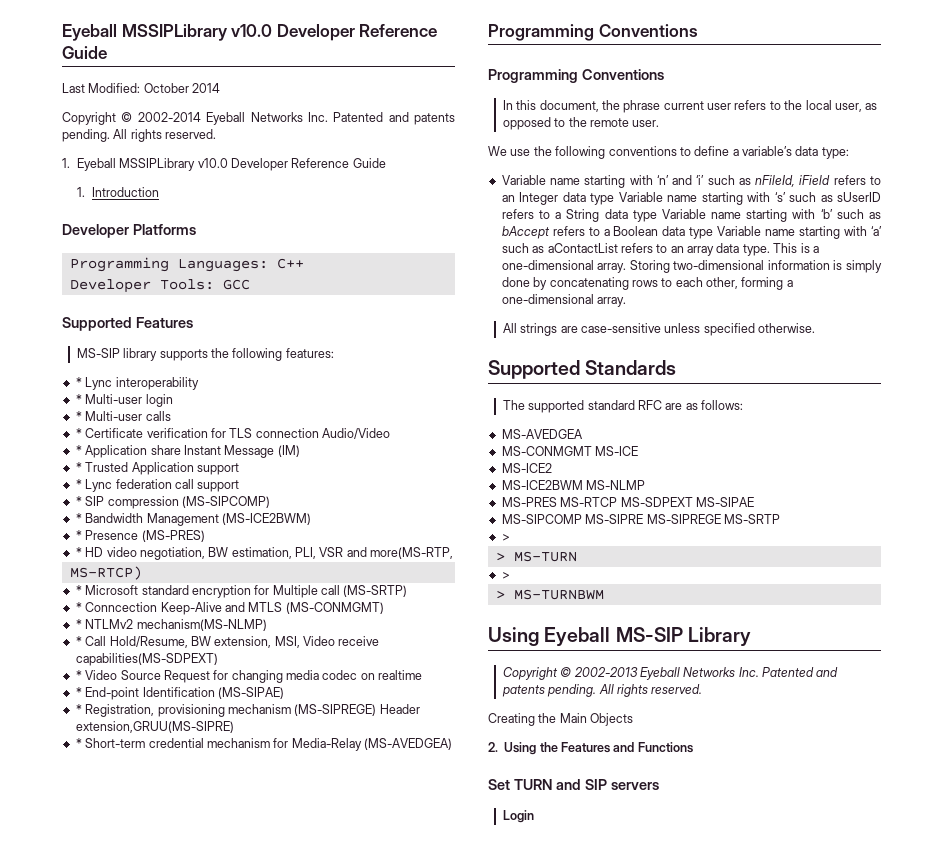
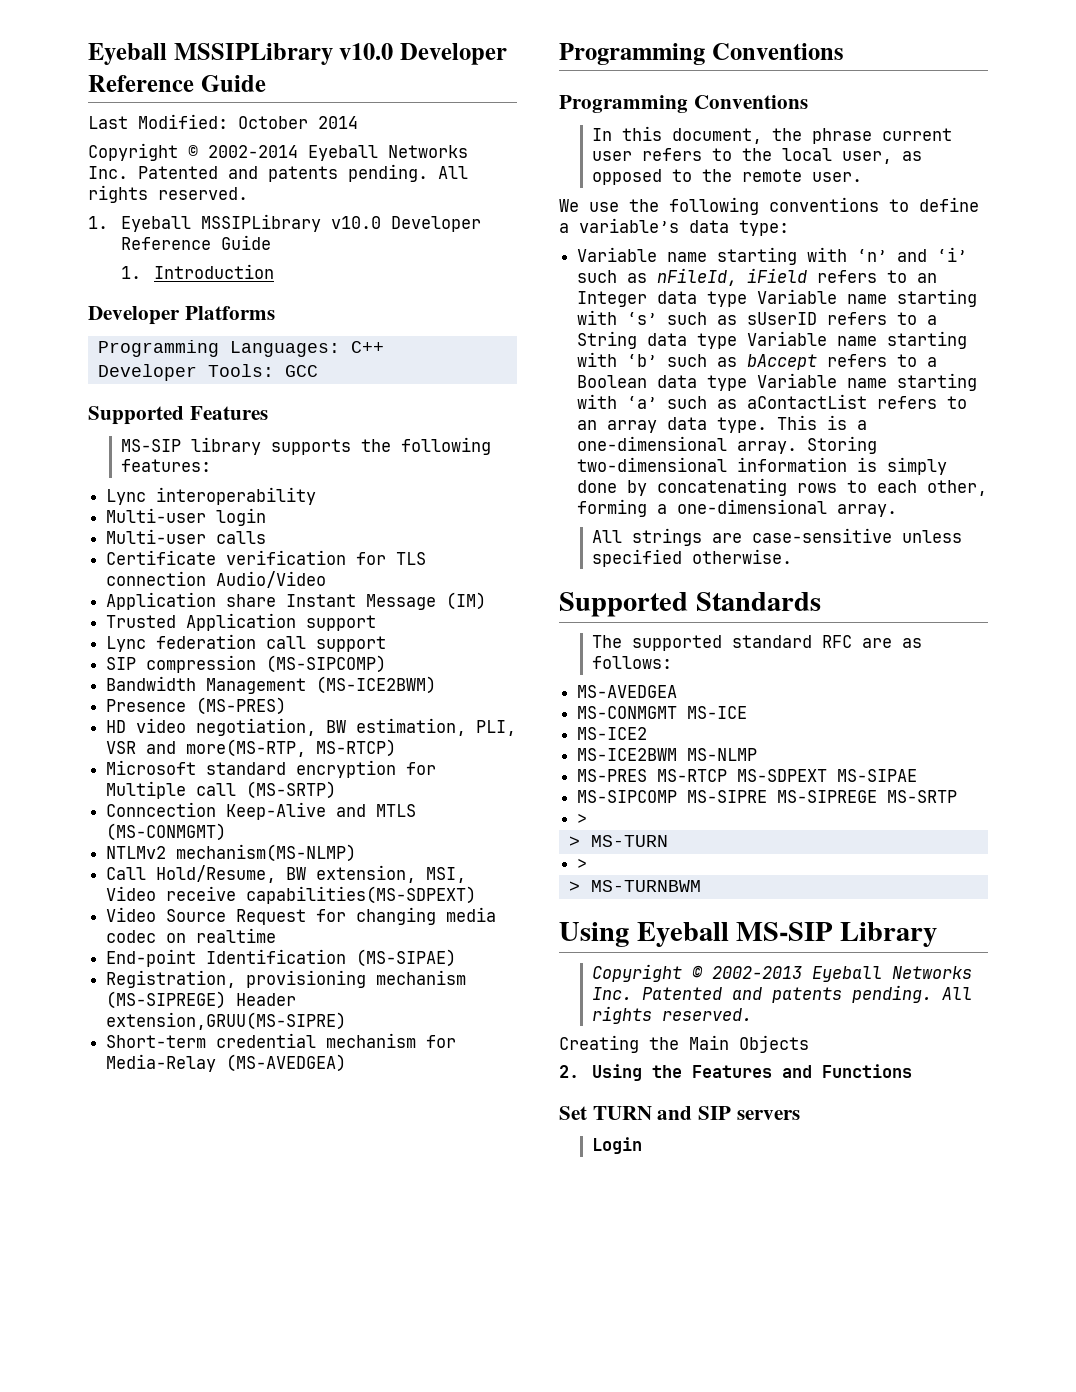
[75,377,82,387] * -> (211, 465) none
[75,394,82,404] * -> (317, 496) none
[75,411,82,421] * -> (267, 517) none
[75,428,82,438] * -> (267, 537) none
[75,445,82,455] * -> (327, 579) none
[75,462,82,472] * -> (487, 601) none
[75,479,82,489] * -> (377, 623) none
[75,496,82,506] * -> (387, 644) none
[75,513,82,523] * -> (387, 664) none
[75,530,82,540] * -> (437, 685) none
[75,547,82,557] * -> (287, 706) none
(454, 553) // -> (307, 748) none
[75,585,82,595] * -> (397, 748) none
[75,602,82,612] * -> (337, 790) none
[75,619,82,629] * -> (227, 832) none
[75,636,82,646] * -> (357, 853) none
[75,670,82,680] * -> (477, 895) none
[75,687,82,697] * -> (277, 935) none
[75,704,82,714] * -> (457, 958) none
[75,738,82,748] * -> (347, 1021) none

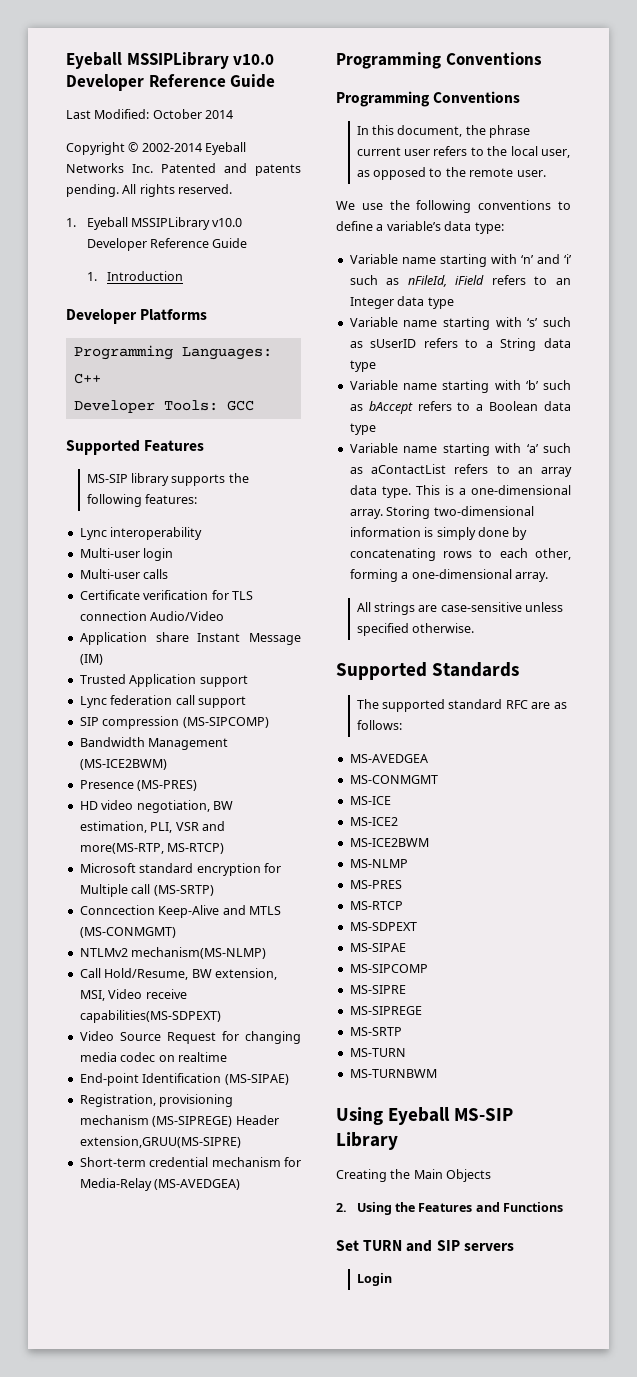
(748, 299) none -> (454, 303) //
(738, 341) none -> (376, 366) //
(748, 383) none -> (376, 429) //
(678, 712) none -> (438, 779) //
(678, 754) none -> (429, 842) //
(648, 775) none -> (402, 884) //
(728, 775) none -> (403, 905) //
(828, 775) none -> (417, 926) //
(678, 796) none -> (428, 968) //
(768, 796) none -> (406, 989) //
(878, 796) none -> (422, 1010) //
[577,813,588,824] [568,836,580,847] > // > -> (402, 1031) none
[577,858,588,869] [568,881,580,892] > // > -> (406, 1052) none
[591,964,972,982] [591,985,972,1003] [591,1006,752,1024] // Copyright © 2002-2013 Eyeball Networks Inc. Patented and patents pending. All rights reserved. -> (398, 1141) none

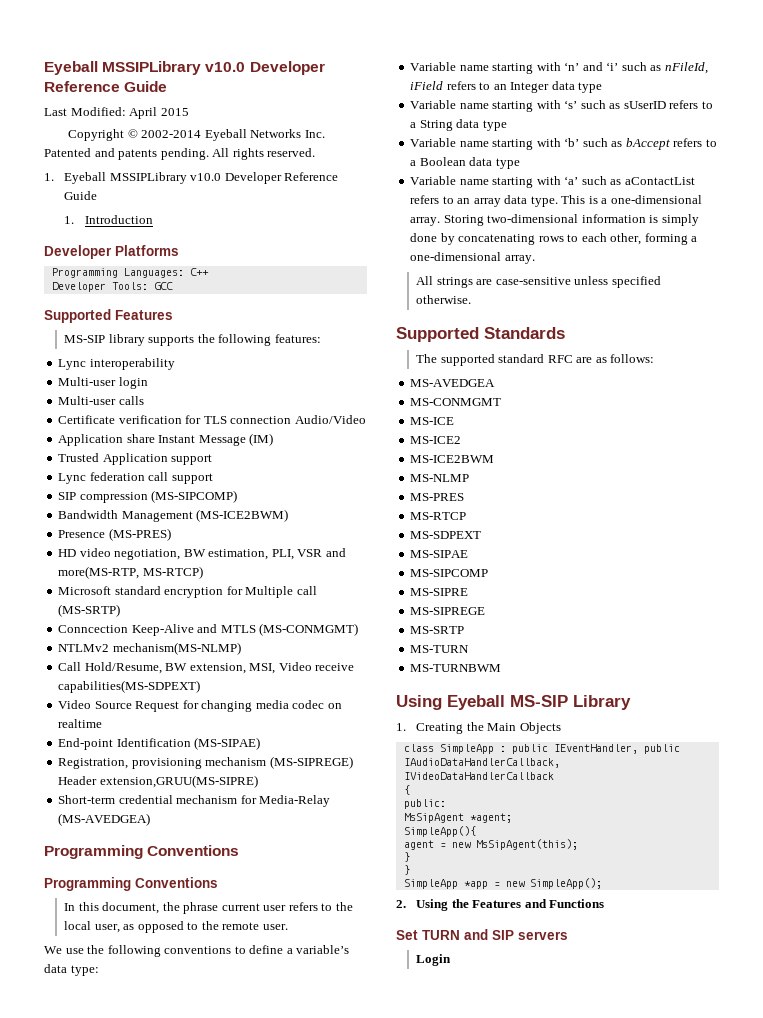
[152,109,234,119] October 2014 -> [129,107,189,119] April 2015
(398, 1141) none -> [396,723,406,731] 1.
(492, 1175) none -> [403,744,680,754] [403,758,560,768] [403,772,554,780] [403,785,410,795] [403,799,446,809] [403,813,512,823] [403,826,476,837] [403,839,578,850] [403,852,410,862] [403,865,410,875] [403,878,602,889] // class SimpleApp : public IEventHandler, public IAudioDataHandlerCallback, IVideoDataHandlerCallback // { // public: // MsSipAgent *agent; // SimpleApp(){ // agent = new MsSipAgent(this); // } // } // SimpleApp *app = new SimpleApp();

